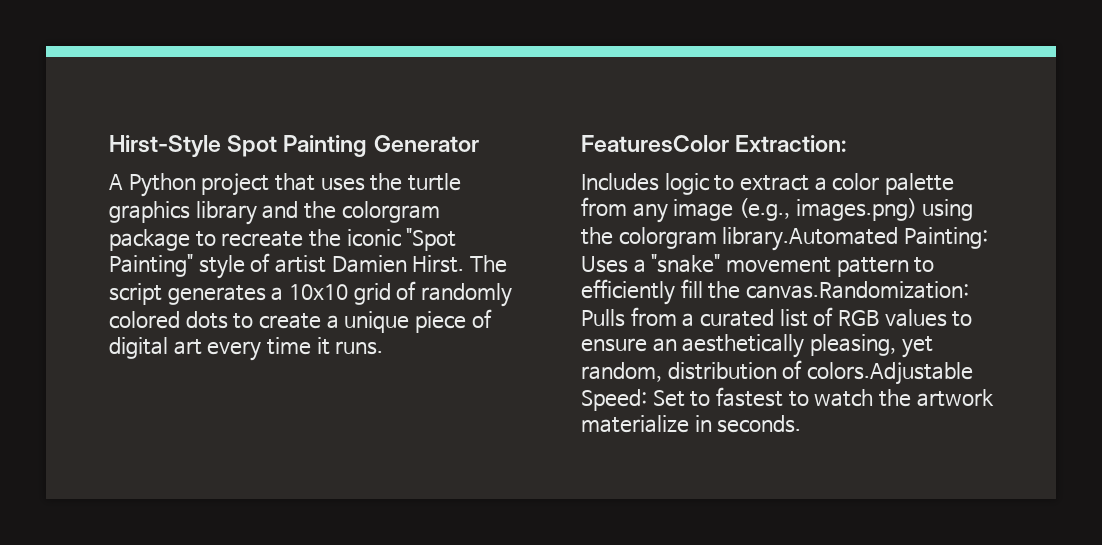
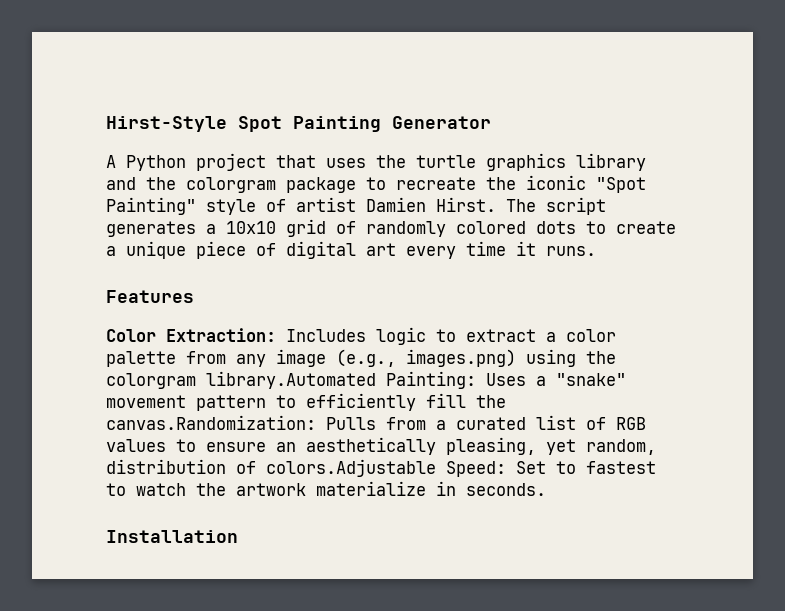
[581,135,729,153] FeaturesColor -> [106,290,194,303] [106,329,156,342] Features // Color
(847, 143) // -> (276, 335) none
(802, 424) none -> [106,530,238,543] // Installation

